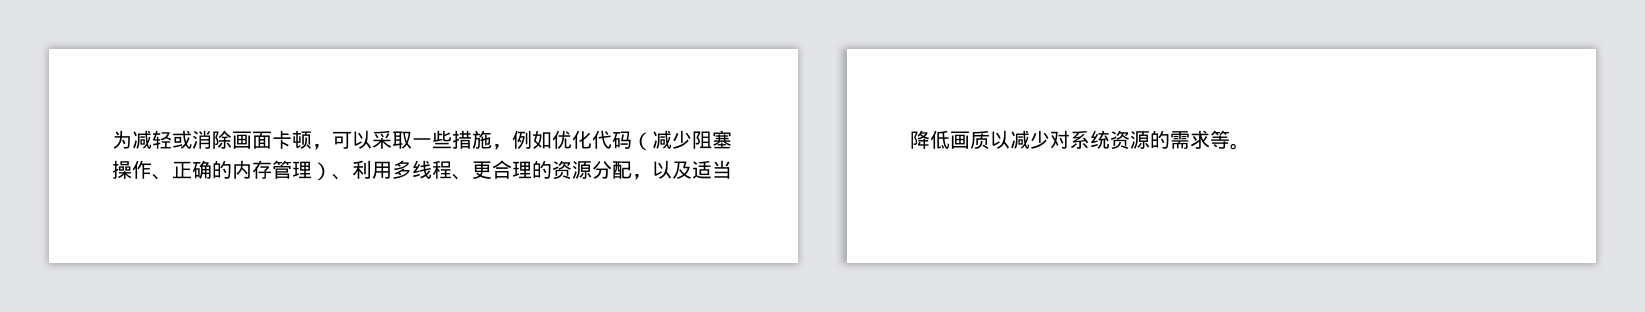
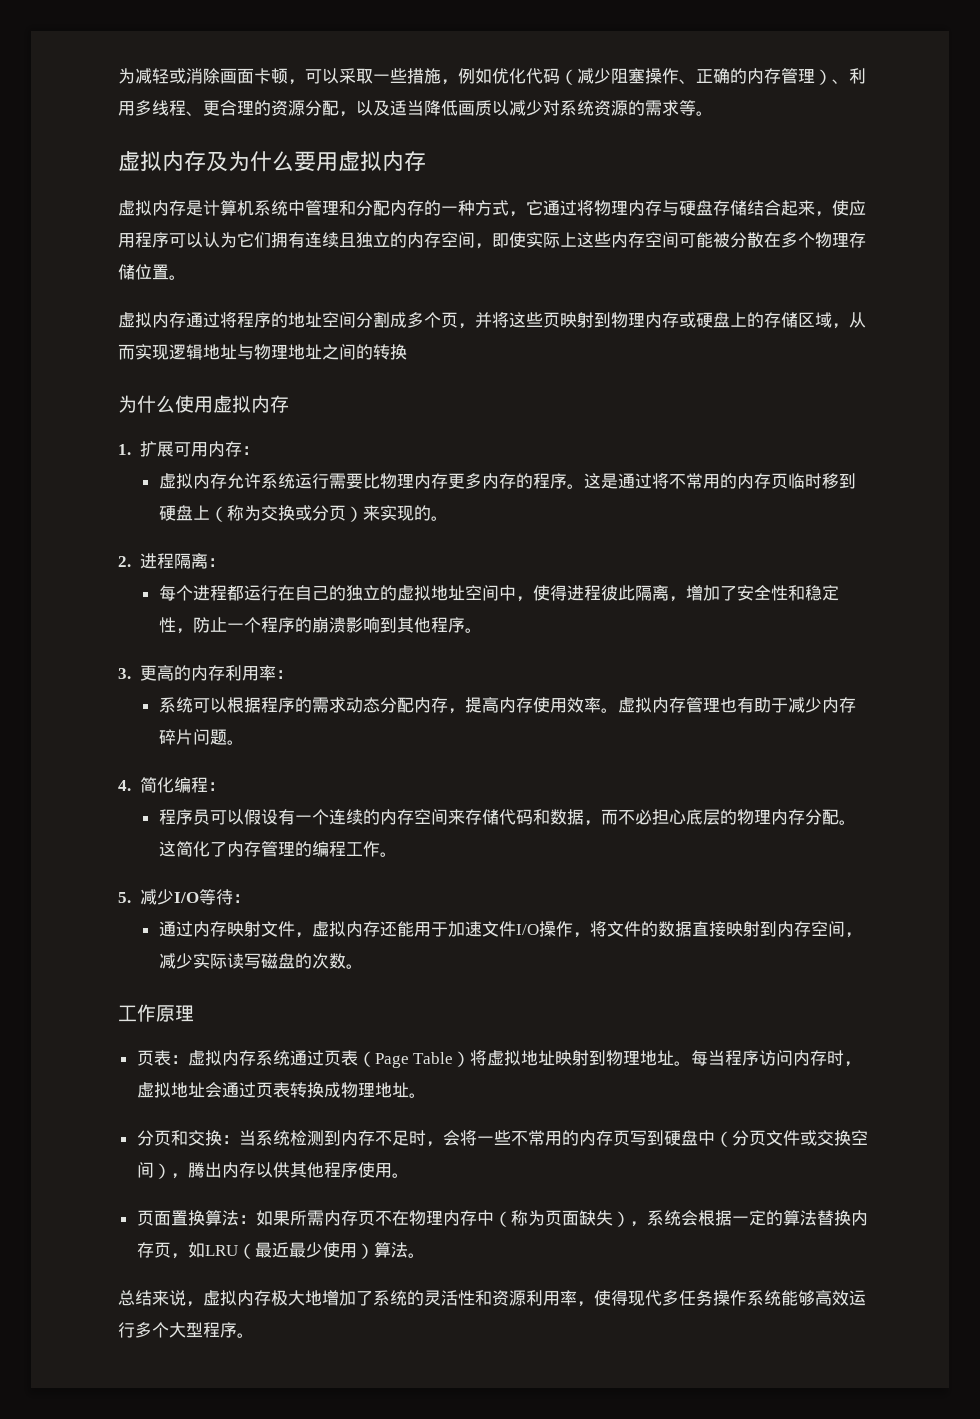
(1250, 146) none -> [118,151,426,172] [118,200,866,217] [118,232,866,249] [118,264,186,280] [118,312,866,329] [118,344,407,360] [118,395,289,413] [118,441,259,457] [158,473,856,489] [158,505,448,522] [118,553,225,569] [158,585,839,602] [158,617,482,634] [118,665,293,681] [158,697,856,714] [158,729,244,745] [118,777,225,793] [158,809,856,826] [158,841,397,857] [118,889,250,905] [158,921,862,938] [158,953,363,969] [118,1004,194,1022] [136,1050,862,1068] [136,1082,426,1098] [136,1130,868,1147] [136,1162,409,1179] [136,1210,868,1227] [136,1242,425,1259] [118,1290,866,1307] [118,1322,254,1338] // 虚拟内存及为什么要用虚拟内存 // 虚拟内存是计算机系统中管理和分配内存的一种方式，它通过将物理内存与硬盘存储结合起来，使应用程序可以认为它们拥有连续且独立的内存空间，即使实际上这些内存空间可能被分散在多个物理存储位置。 // 虚拟内存通过将程序的地址空间分割成多个页，并将这些页映射到物理内存或硬盘上的存储区域，从而实现逻辑地址与物理地址之间的转换 // 为什么使用虚拟内存 // 1.扩展可用内存： // 虚拟内存允许系统运行需要比物理内存更多内存的程序。这是通过将不常用的内存页临时移到硬盘上（称为交换或分页）来实现的。 // 2.进程隔离： // 每个进程都运行在自己的独立的虚拟地址空间中，使得进程彼此隔离，增加了安全性和稳定性，防止一个程序的崩溃影响到其他程序。 // 3.更高的内存利用率： // 系统可以根据程序的需求动态分配内存，提高内存使用效率。虚拟内存管理也有助于减少内存碎片问题。 // 4.简化编程： // 程序员可以假设有一个连续的内存空间来存储代码和数据，而不必担心底层的物理内存分配。这简化了内存管理的编程工作。 // 5.减少I/O等待： // 通过内存映射文件，虚拟内存还能用于加速文件I/O操作，将文件的数据直接映射到内存空间，减少实际读写磁盘的次数。 // 工作原理 // 页表：虚拟内存系统通过页表（Page Table）将虚拟地址映射到物理地址。每当程序访问内存时，虚拟地址会通过页表转换成物理地址。 // 分页和交换：当系统检测到内存不足时，会将一些不常用的内存页写到硬盘中（分页文件或交换空间），腾出内存以供其他程序使用。 // 页面置换算法：如果所需内存页不在物理内存中（称为页面缺失），系统会根据一定的算法替换内存页，如LRU（最近最少使用）算法。 // 总结来说，虚拟内存极大地增加了系统的灵活性和资源利用率，使得现代多任务操作系统能够高效运行多个大型程序。

